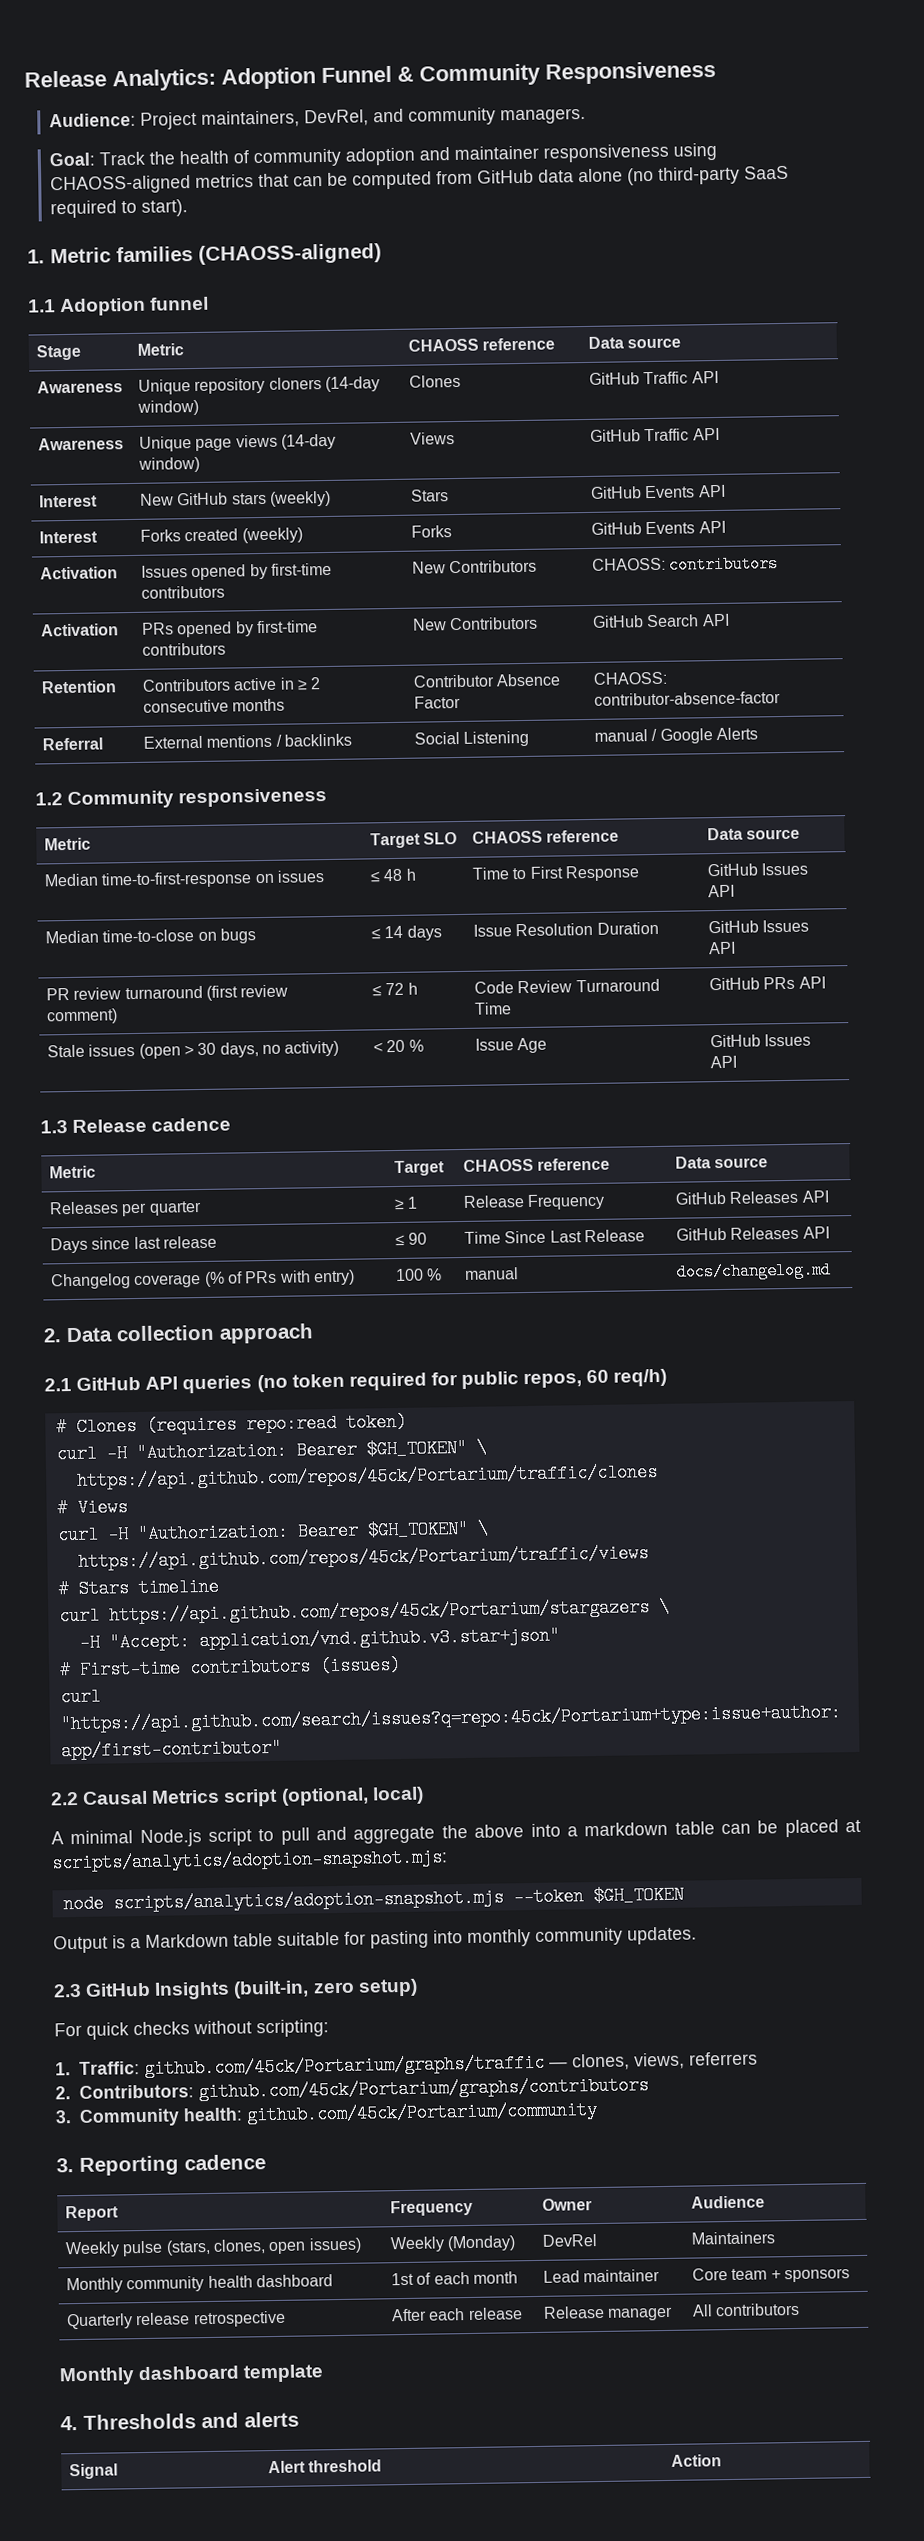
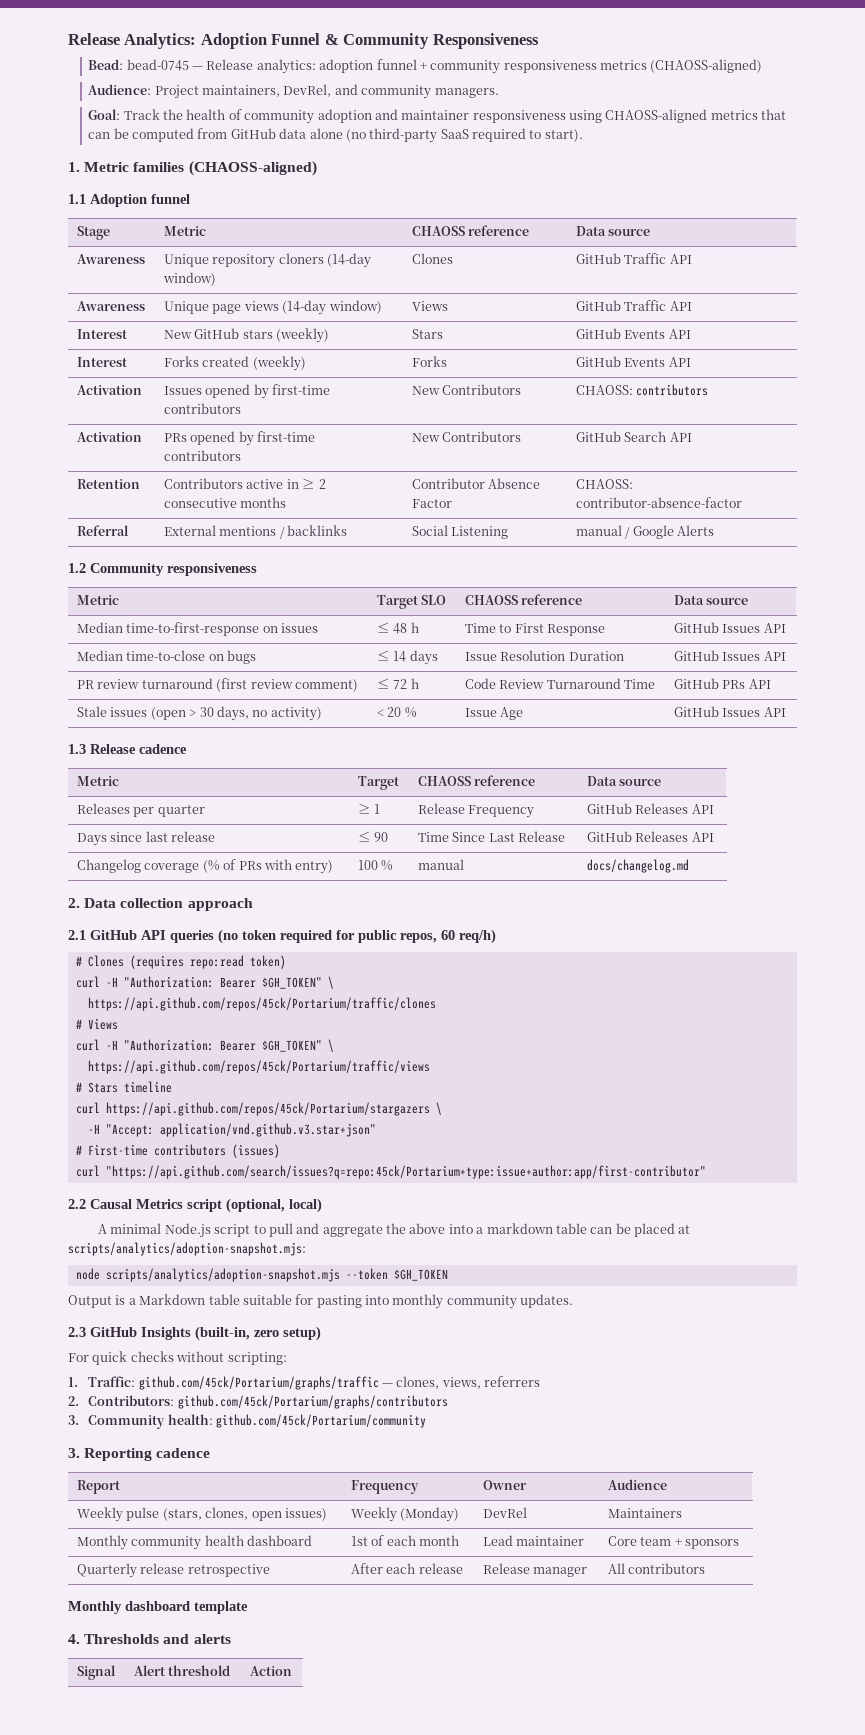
(716, 72) none -> [88,59,763,74] // Bead: bead-0745 — Release analytics: adoption funnel + community responsiveness metrics (CHAOSS-aligned)

